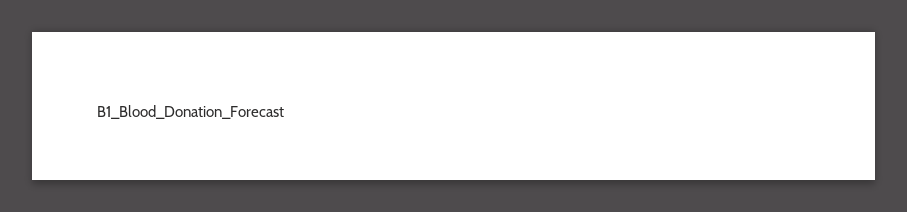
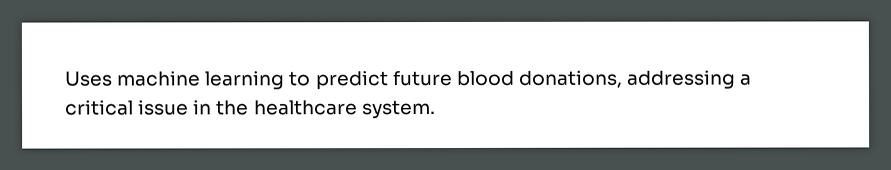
[97,105,284,119] B1_Blood_Donation_Forecast -> [64,69,753,90] [65,99,436,119] Uses machine learning to predict future blood donations, addressing a critical issue in the healthcare system.

